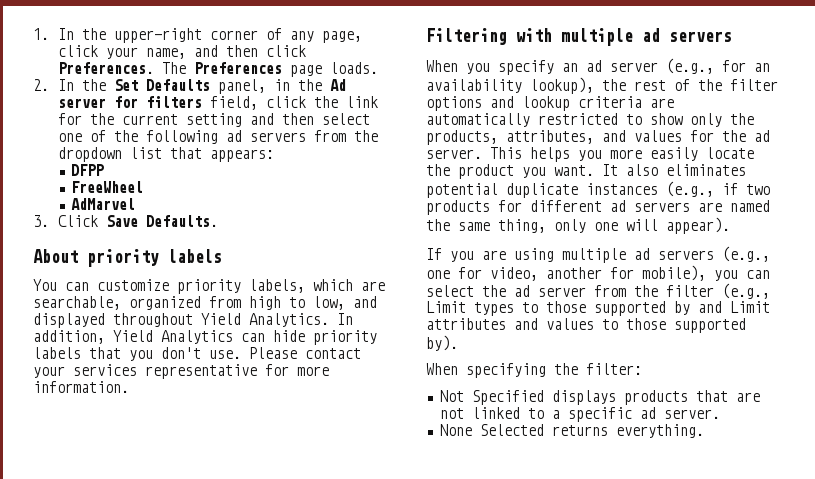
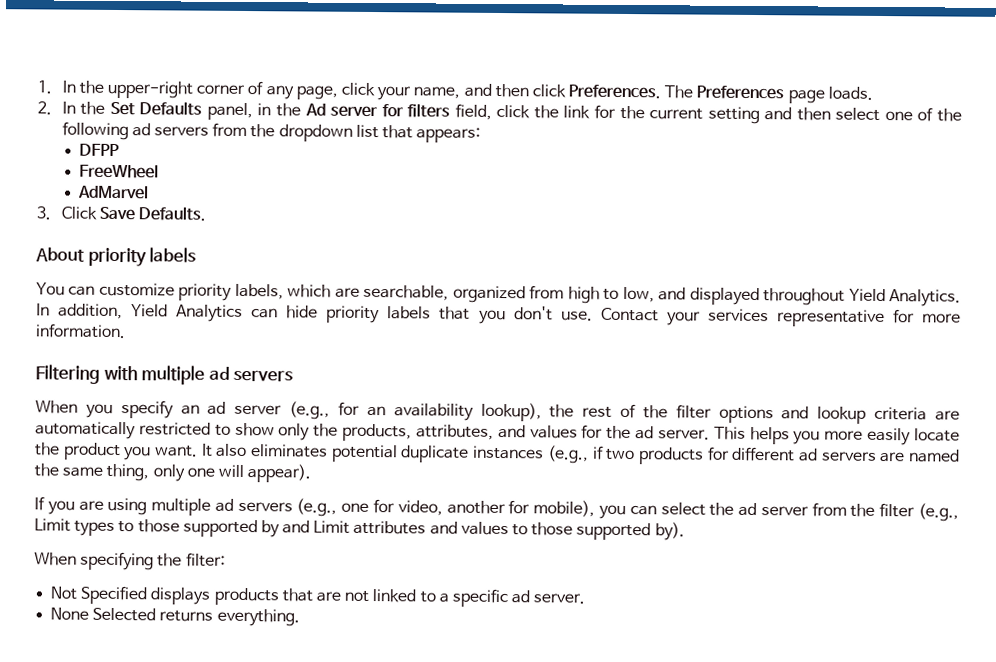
[249,347,361,359] Please contact -> [600,307,659,322] Contact

